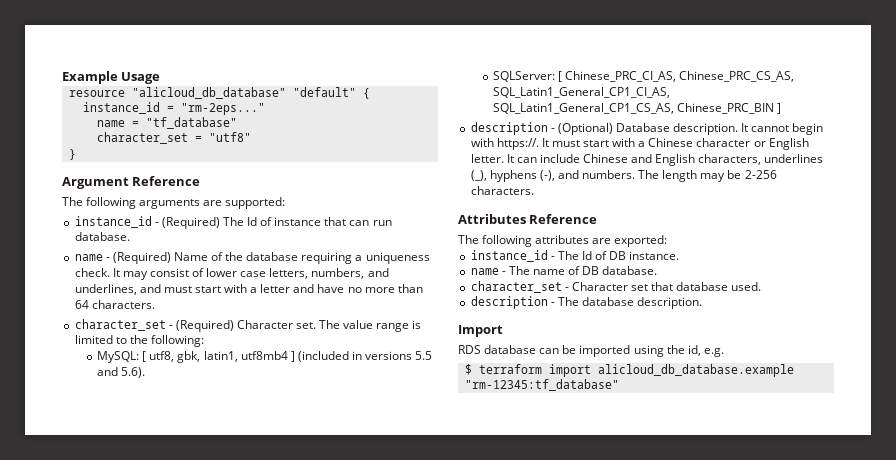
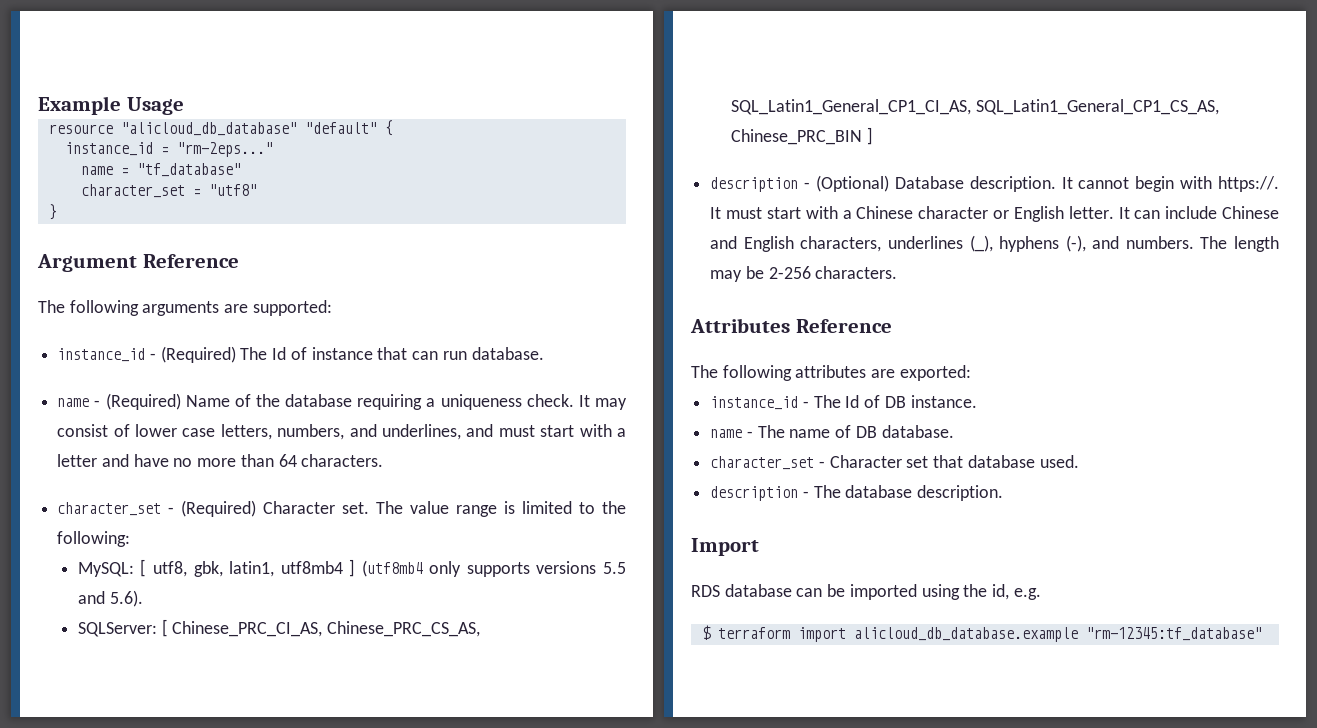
[297,351,363,362] (included in -> [361,560,530,577] (utf8mb4 only supports

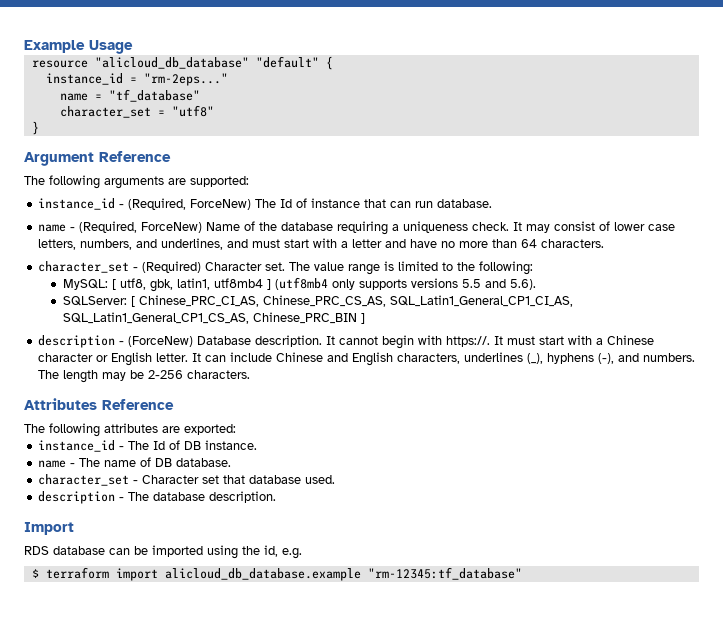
[160,346,236,363] (Required) -> [128,198,252,210] (Required, ForceNew)
[105,393,181,410] (Required) -> [79,221,203,233] (Required, ForceNew)
[815,175,889,192] (Optional) -> [128,336,194,347] (ForceNew)

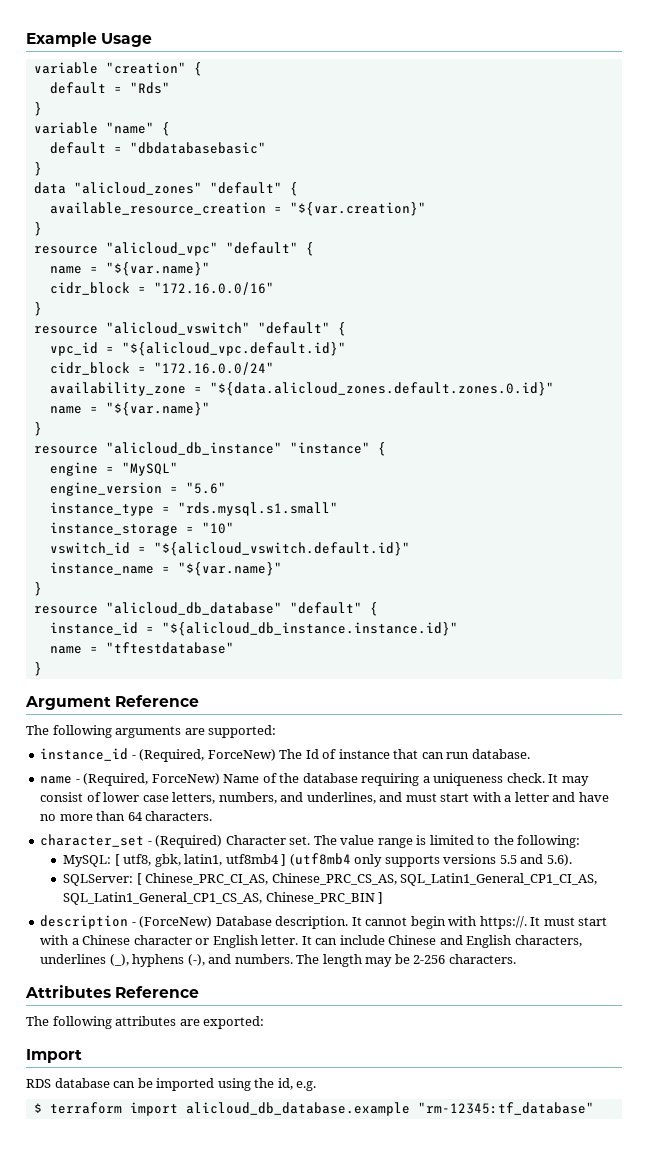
(133, 47) none -> [33,62,202,76] [49,82,170,94] [33,102,42,116] [33,122,170,136] [49,142,266,154] [33,162,42,176] [33,182,298,196] [49,202,426,216] [33,222,42,236] [33,242,314,256] [49,262,210,276] [49,282,274,295] [33,302,42,316] [33,322,346,336] [49,342,346,356] [49,362,274,375] [49,382,554,396] [49,402,210,416] [33,422,42,436] [33,442,386,456] [49,462,178,476] [49,482,226,496] [49,502,338,516] [49,522,234,536] [49,542,410,556] [49,562,282,576] [33,582,42,596] // variable "creation" { // default = "Rds" // } // variable "name" { // default = "dbdatabasebasic" // } // data "alicloud_zones" "default" { // available_resource_creation = "${var.creation}" // } // resource "alicloud_vpc" "default" { // name = "${var.name}" // cidr_block = "172.16.0.0/16" // } // resource "alicloud_vswitch" "default" { // vpc_id = "${alicloud_vpc.default.id}" // cidr_block = "172.16.0.0/24" // availability_zone = "${data.alicloud_zones.default.zones.0.id}" // name = "${var.name}" // } // resource "alicloud_db_instance" "instance" { // engine = "MySQL" // engine_version = "5.6" // instance_type = "rds.mysql.s1.small" // instance_storage = "10" // vswitch_id = "${alicloud_vswitch.default.id}" // instance_name = "${var.name}" // }
[143,73,228,86] [59,89,200,102] [59,105,214,118] "rm-2eps..." // name = "tf_database" // character_set = "utf8" -> [161,622,458,636] [49,642,234,654] "${alicloud_db_instance.instance.id}" // name = "tftestdatabase"
[38,440,258,452] [38,457,232,468] [38,474,336,486] [38,491,277,504] // instance_id - The Id of DB instance. // name - The name of DB database. // character_set - Character set that database used. // description - The database description. -> (265, 1022) none

